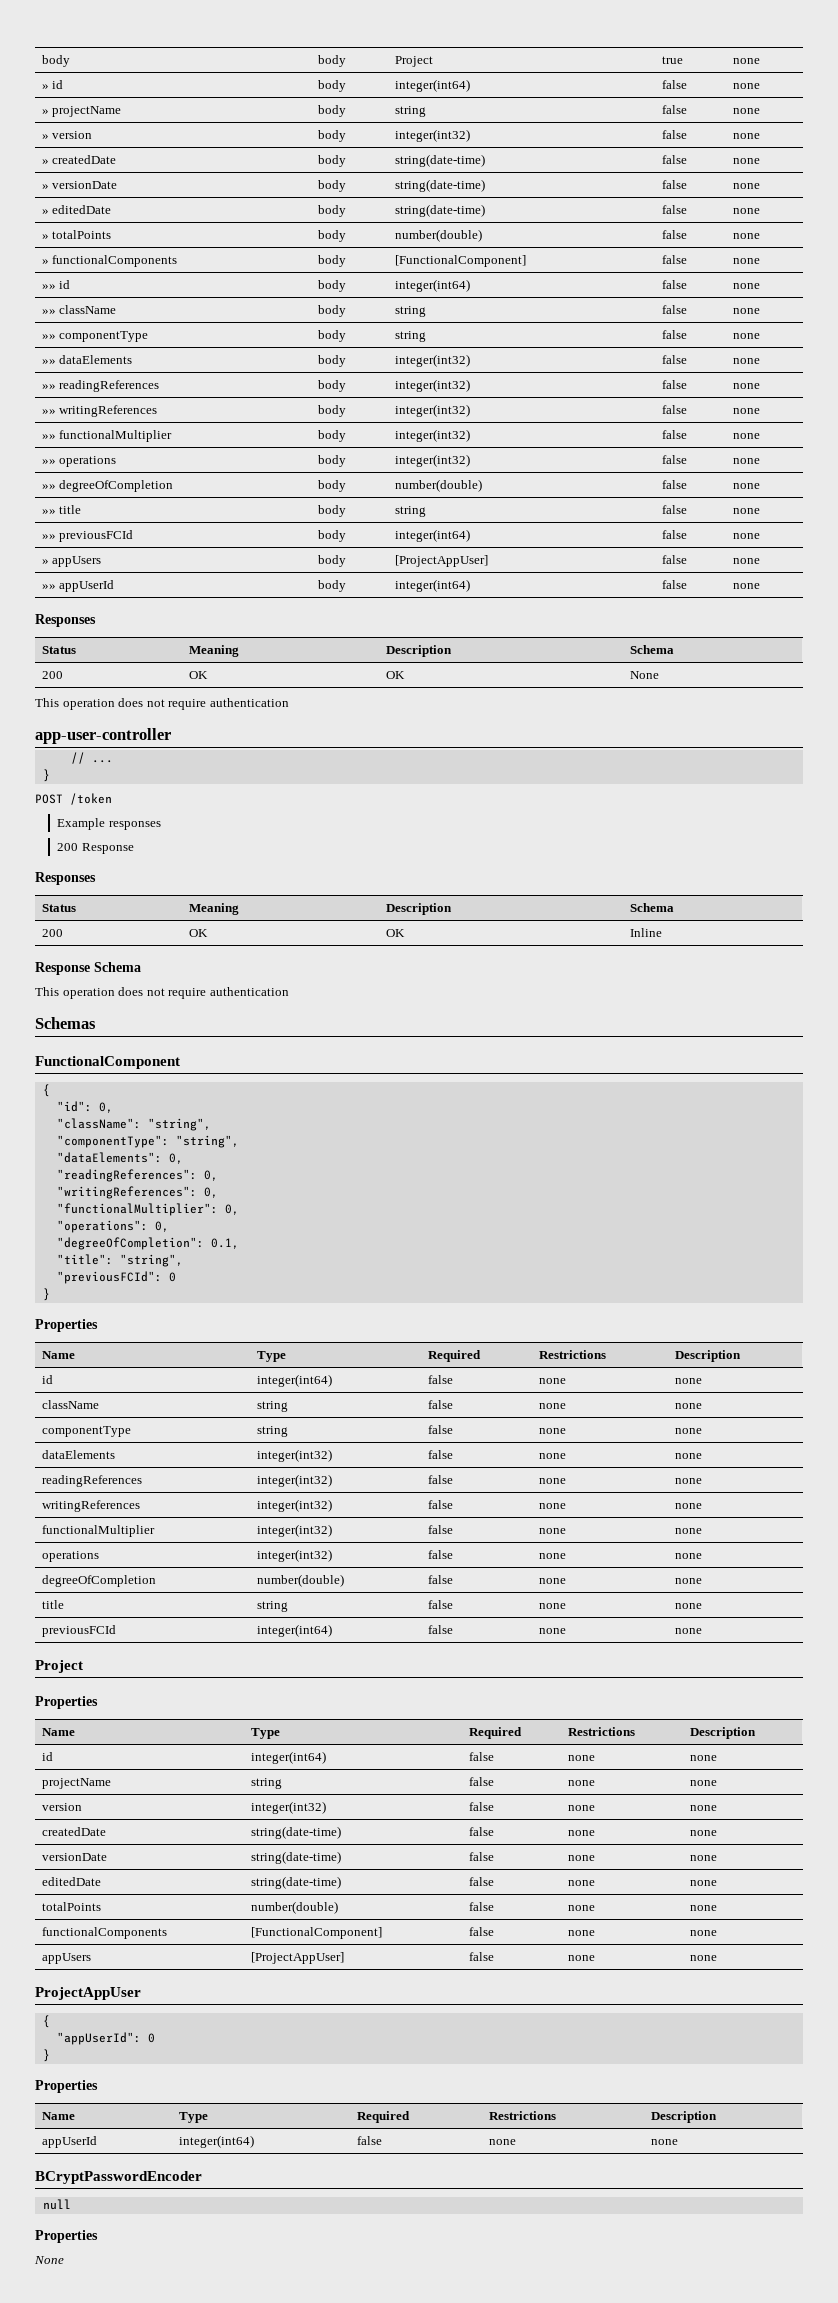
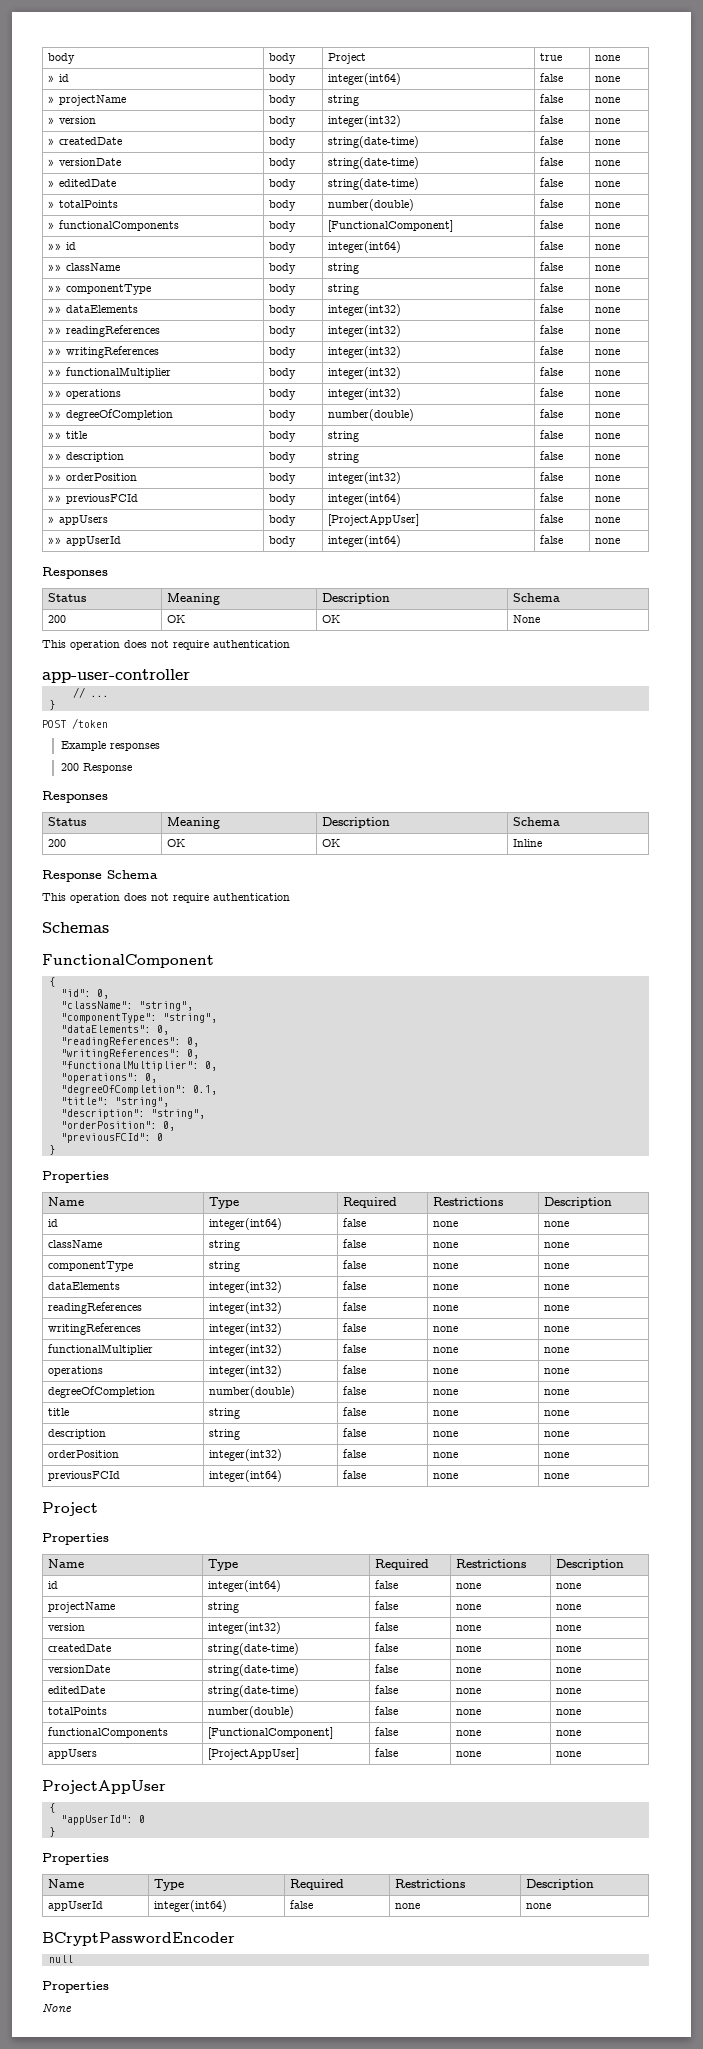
(760, 511) none -> [47,452,124,462] [268,452,296,463] [327,452,359,463] [539,451,563,460] [594,454,620,460] [47,473,137,481] [268,473,296,484] [327,472,401,484] [539,472,563,481] [594,475,620,481] // »» description | body | string | false | none // »» orderPosition | body | integer(int32) | false | none
(183, 1260) none -> [60,1109,205,1119] [60,1121,175,1131] // "description": "string", // "orderPosition": 0,
(702, 1606) none -> [47,1429,106,1439] [208,1429,240,1440] [342,1428,366,1437] [432,1431,458,1437] [543,1431,569,1437] [47,1450,119,1458] [208,1449,282,1461] [342,1449,366,1458] [432,1452,458,1458] [543,1452,569,1458] // description | string | false | none | none // orderPosition | integer(int32) | false | none | none

